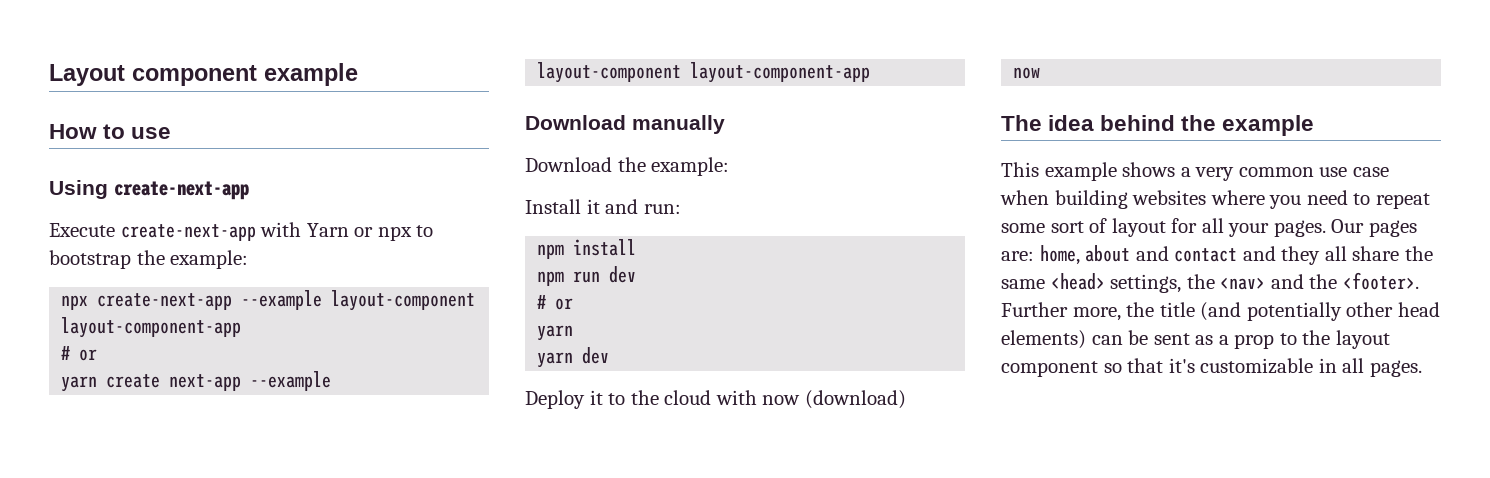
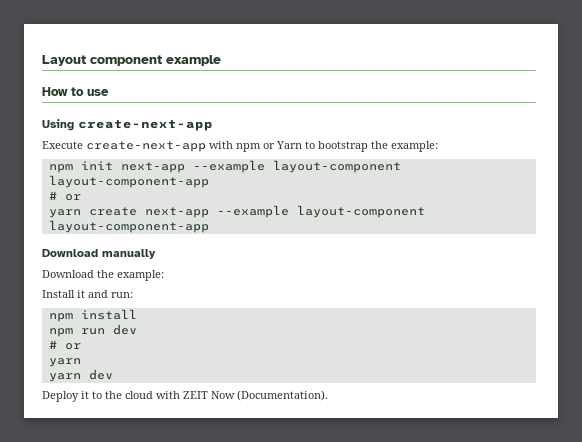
[306,223,412,241] Yarn or npx -> [236,141,302,152] npm or Yarn
[61,293,233,310] npx create-next-app -> [48,161,185,173] npm init next-app
[762,390,906,409] [1013,67,1041,79] [1001,115,1315,136] [1001,162,1389,181] [1000,190,1430,209] [1001,218,1417,237] [1001,245,1433,265] [1001,272,1419,293] [1001,302,1440,321] [1001,330,1390,349] [1001,358,1422,377] now (download) // now // The idea behind the example // This example shows a very common use case when building websites where you need to repeat some sort of layout for all your pages. Our pages are: home, about and contact and they all share the same <head> settings, the <nav> and the <footer>. Further more, the title (and potentially other head elements) can be sent as a prop to the layout component so that it's customizable in all pages. -> [183,390,328,401] ZEIT Now (Documentation).

